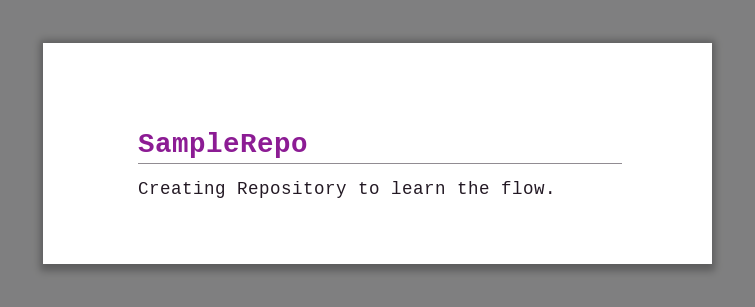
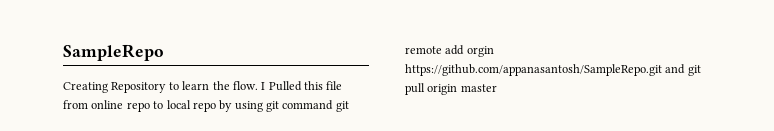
(556, 187) none -> [261,81,343,91] [63,100,349,112] [405,45,494,57] [405,64,701,76] [405,83,497,95] I Pulled this file from online repo to local repo by using git command git remote add orgin https://github.com/appanasantosh/SampleRepo.git and git pull origin master

